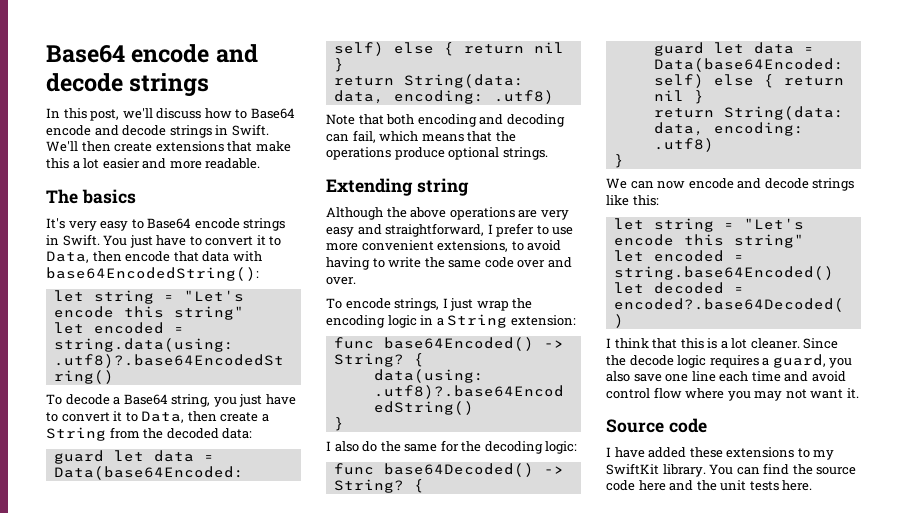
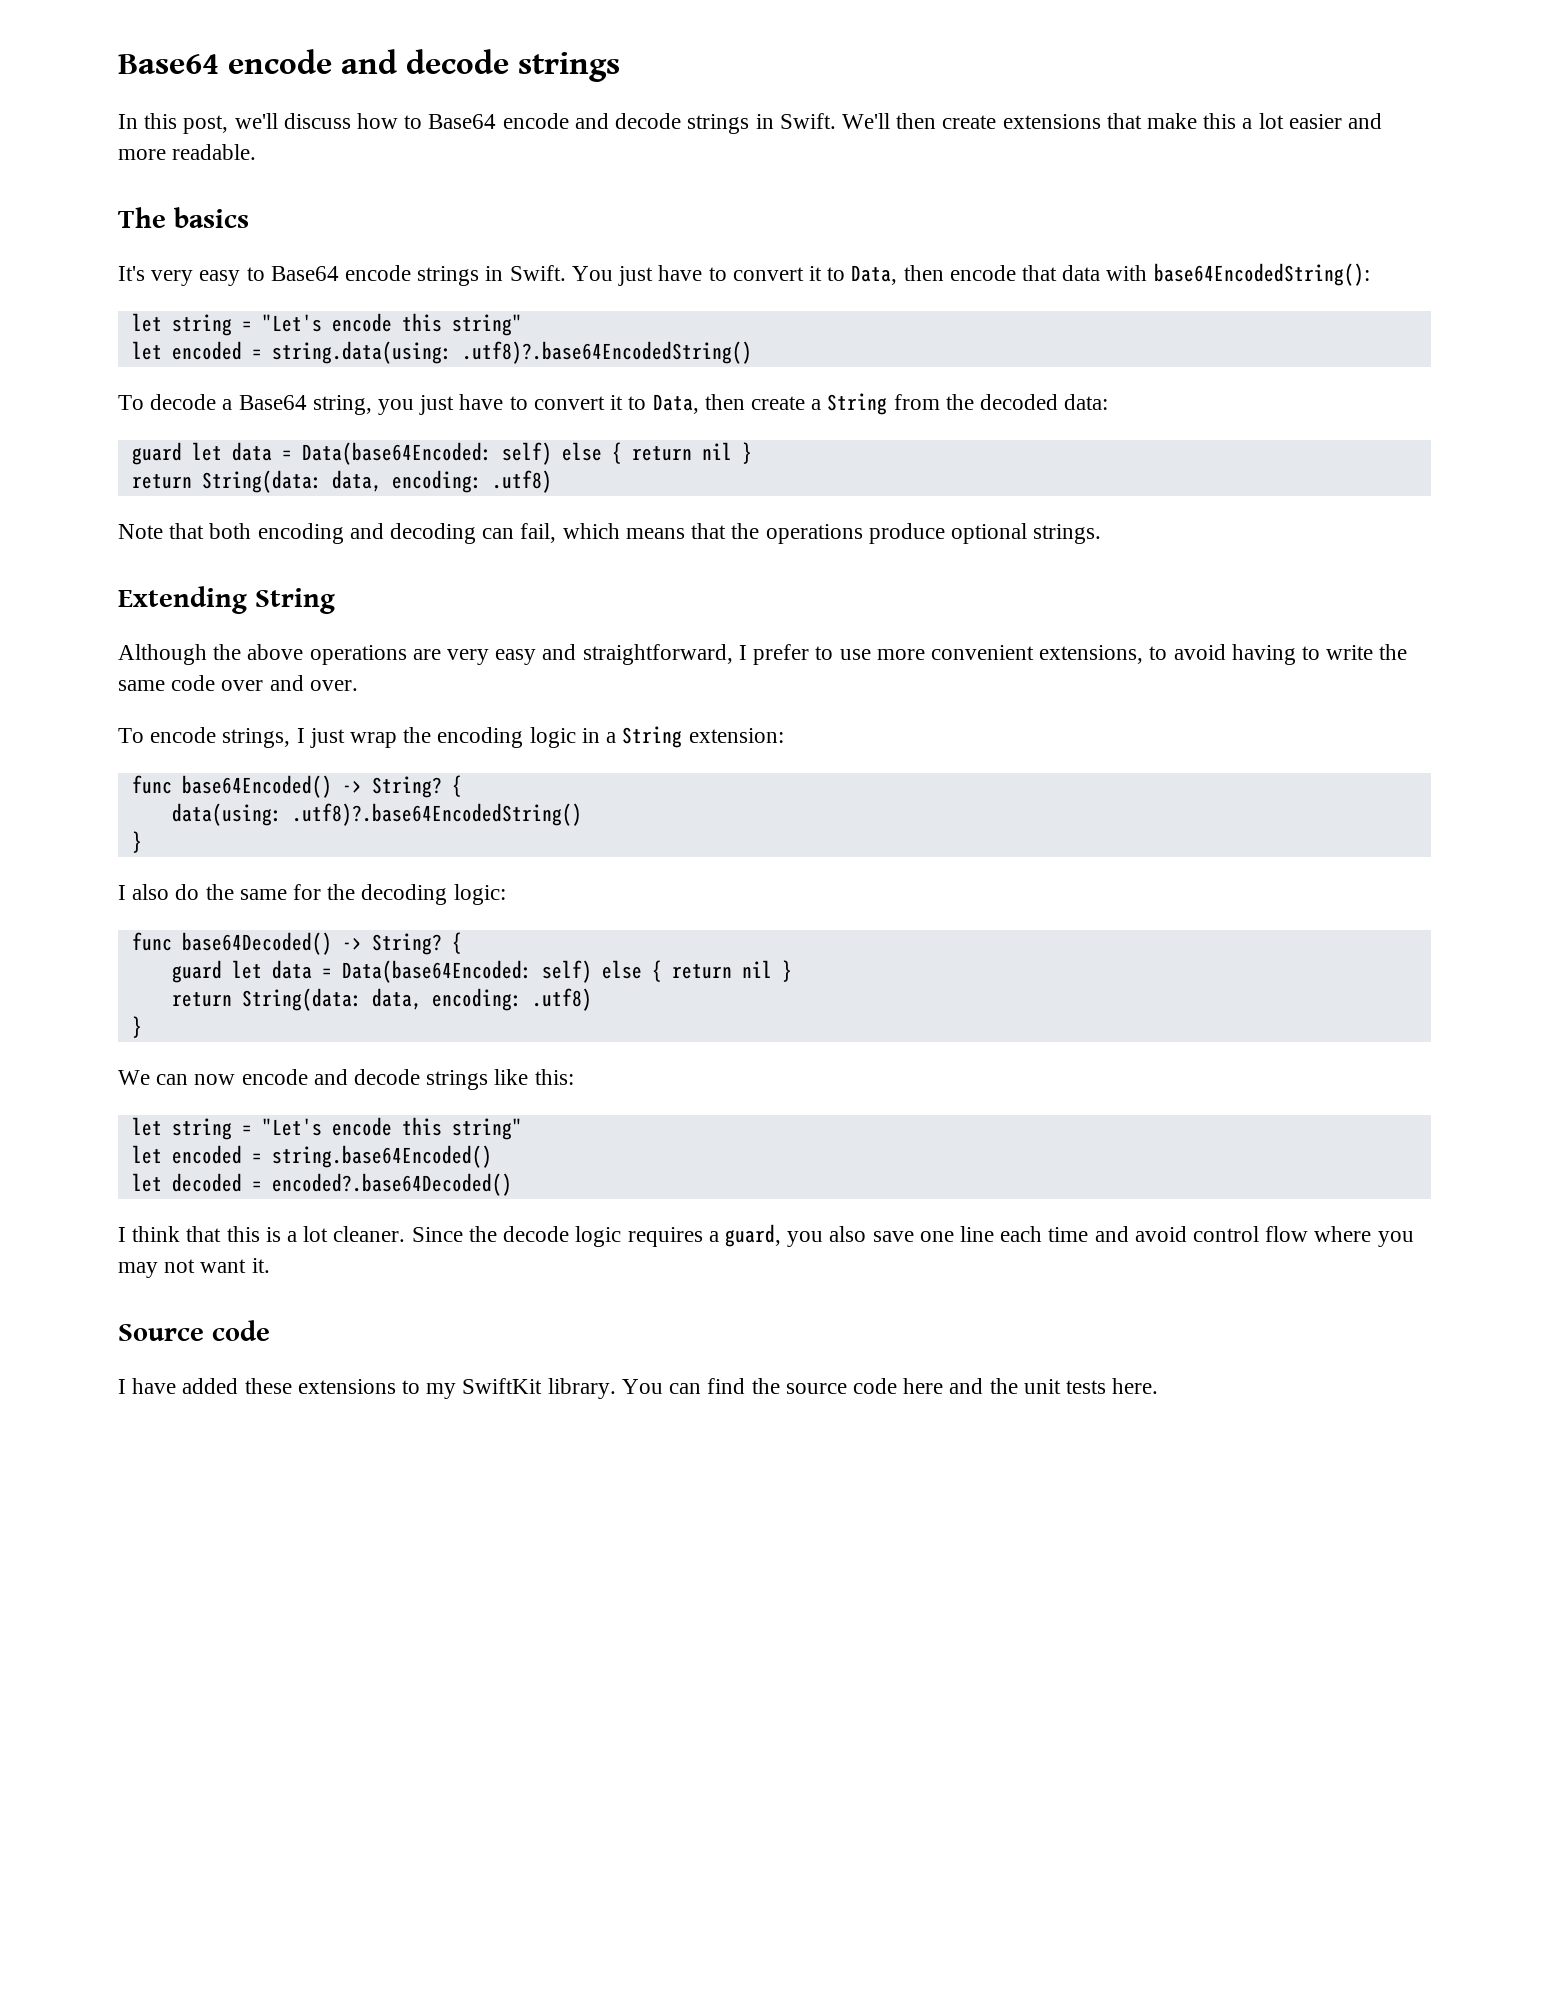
[416,178,469,196] string -> [254,588,335,614] String

